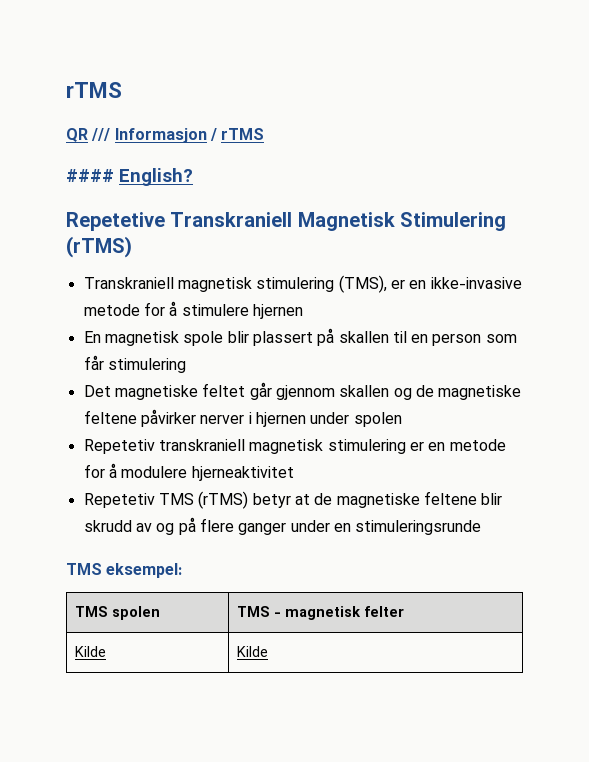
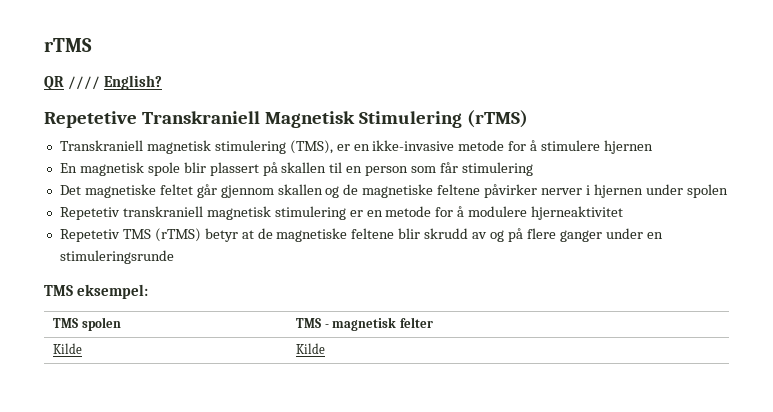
[91,128,265,143] [66,169,114,182] /// Informasjon / rTMS // #### -> [67,76,100,90] ////

